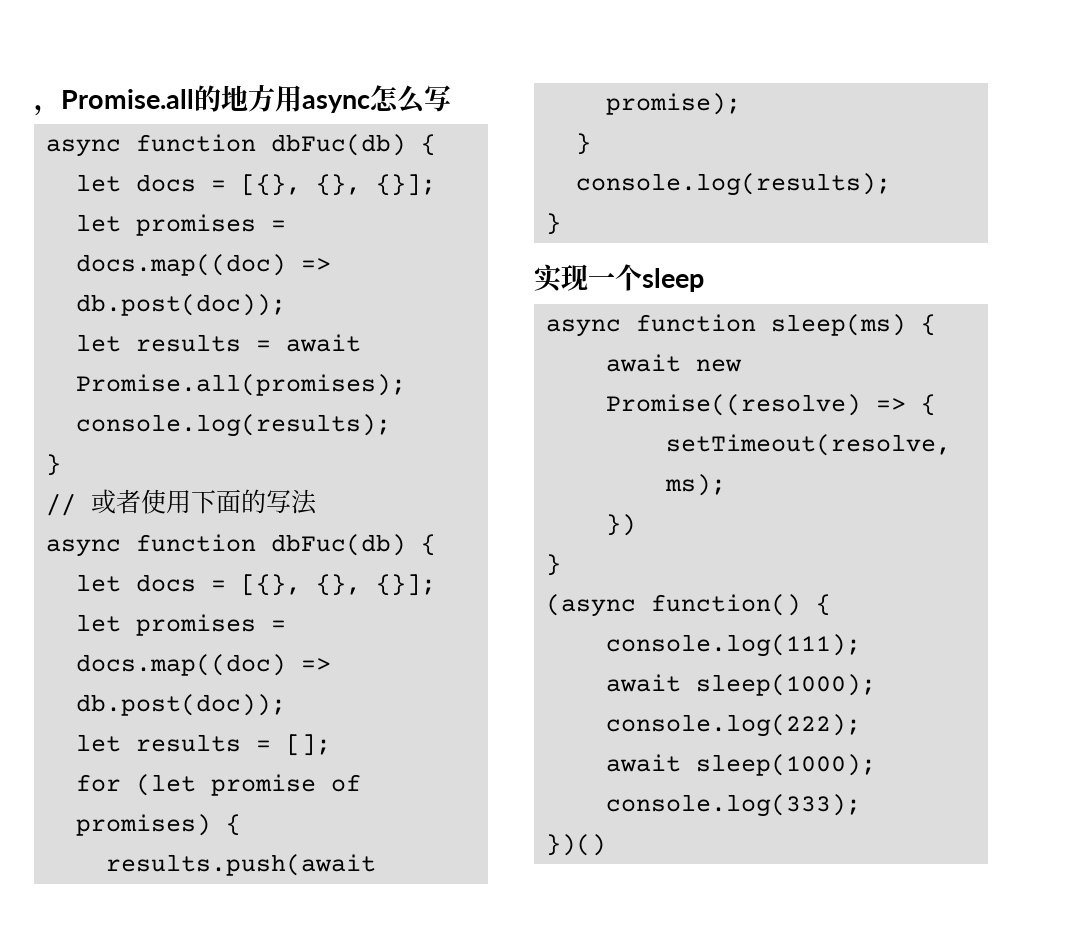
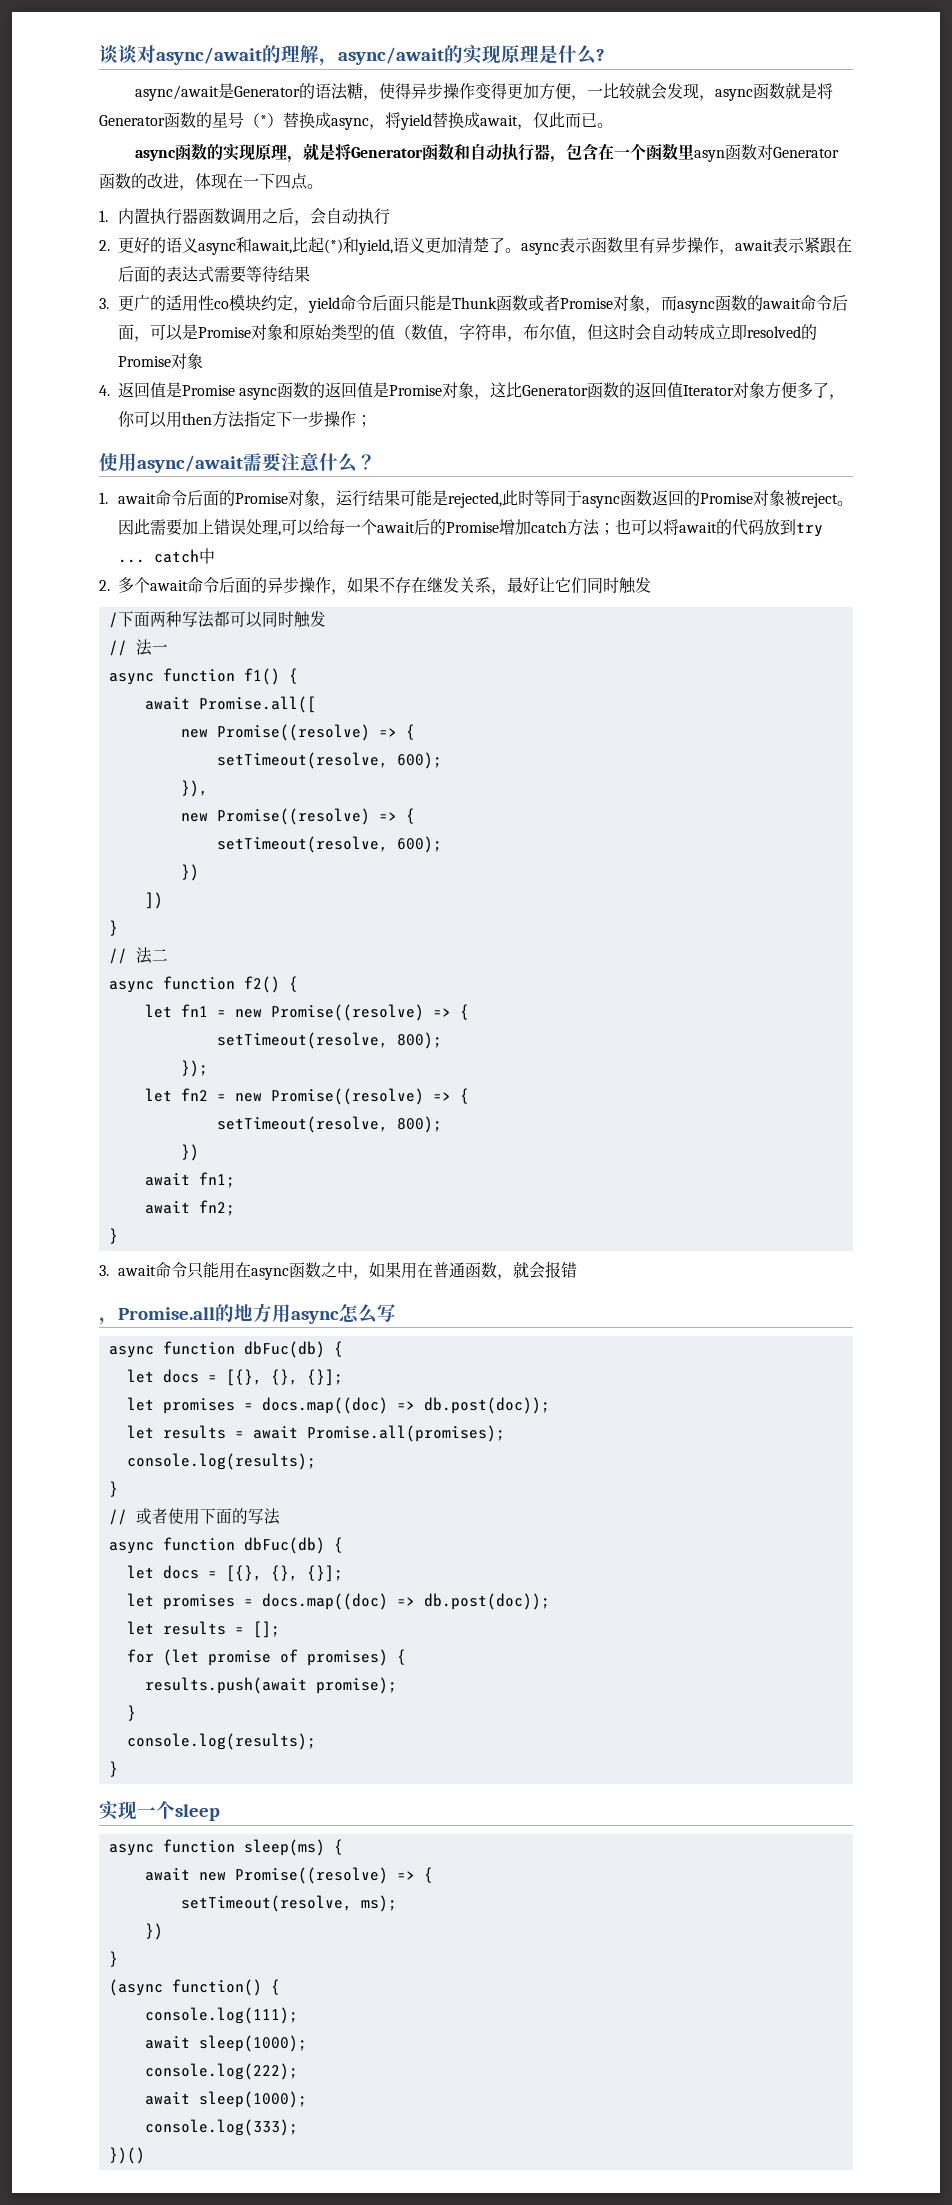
(34, 110) none -> [99,45,605,66] [135,82,834,101] [99,112,613,130] [135,143,840,163] [99,173,323,191] [99,208,390,226] [99,237,852,255] [118,266,310,283] [99,294,848,313] [117,324,817,342] [117,353,203,369] [99,382,846,400] [118,411,372,428] [99,452,376,473] [99,490,853,508] [117,518,823,537] [117,548,215,564] [99,577,651,595] [108,611,326,628] [108,639,168,656] [108,668,298,685] [144,696,316,713] [180,724,415,741] [216,752,442,769] [180,780,208,797] [180,808,415,825] [216,836,442,853] [180,864,199,881] [144,892,163,909] [108,920,118,936] [108,947,168,964] [108,976,298,993] [144,1004,469,1021] [216,1032,442,1049] [180,1060,208,1077] [144,1088,469,1105] [216,1116,442,1133] [180,1144,199,1161] [144,1172,235,1188] [144,1200,235,1216] [108,1228,118,1244] [99,1261,577,1280] 谈谈对async/await的理解，async/await的实现原理是什么? // async/await是Generator的语法糖，使得异步操作变得更加方便，一比较就会发现，async函数就是将Generator函数的星号（*）替换成async，将yield替换成await，仅此而已。 // async函数的实现原理，就是将Generator函数和自动执行器，包含在一个函数里asyn函数对Generator函数的改进，体现在一下四点。 // 1.内置执行器函数调用之后，会自动执行 // 2.更好的语义async和await,比起(*)和yield,语义更加清楚了。async表示函数里有异步操作，await表示紧跟在后面的表达式需要等待结果 // 3.更广的适用性co模块约定，yield命令后面只能是Thunk函数或者Promise对象，而async函数的await命令后面，可以是Promise对象和原始类型的值（数值，字符串，布尔值，但这时会自动转成立即resolved的Promise对象 // 4.返回值是Promise async函数的返回值是Promise对象，这比Generator函数的返回值Iterator对象方便多了，你可以用then方法指定下一步操作； // 使用async/await需要注意什么？ // 1. await命令后面的Promise对象，运行结果可能是rejected,此时等同于async函数返回的Promise对象被reject。因此需要加上错误处理,可以给每一个await后的Promise增加catch方法；也可以将await的代码放到try ... catch中 // 2.多个await命令后面的异步操作，如果不存在继发关系，最好让它们同时触发 // /下面两种写法都可以同时触发 // // 法一 // async function f1() { // await Promise.all([ // new Promise((resolve) => { // setTimeout(resolve, 600); // }), // new Promise((resolve) => { // setTimeout(resolve, 600); // }) // ]) // } // // 法二 // async function f2() { // let fn1 = new Promise((resolve) => { // setTimeout(resolve, 800); // }); // let fn2 = new Promise((resolve) => { // setTimeout(resolve, 800); // }) // await fn1; // await fn2; // } // 3. await命令只能用在async函数之中，如果用在普通函数，就会报错 //

